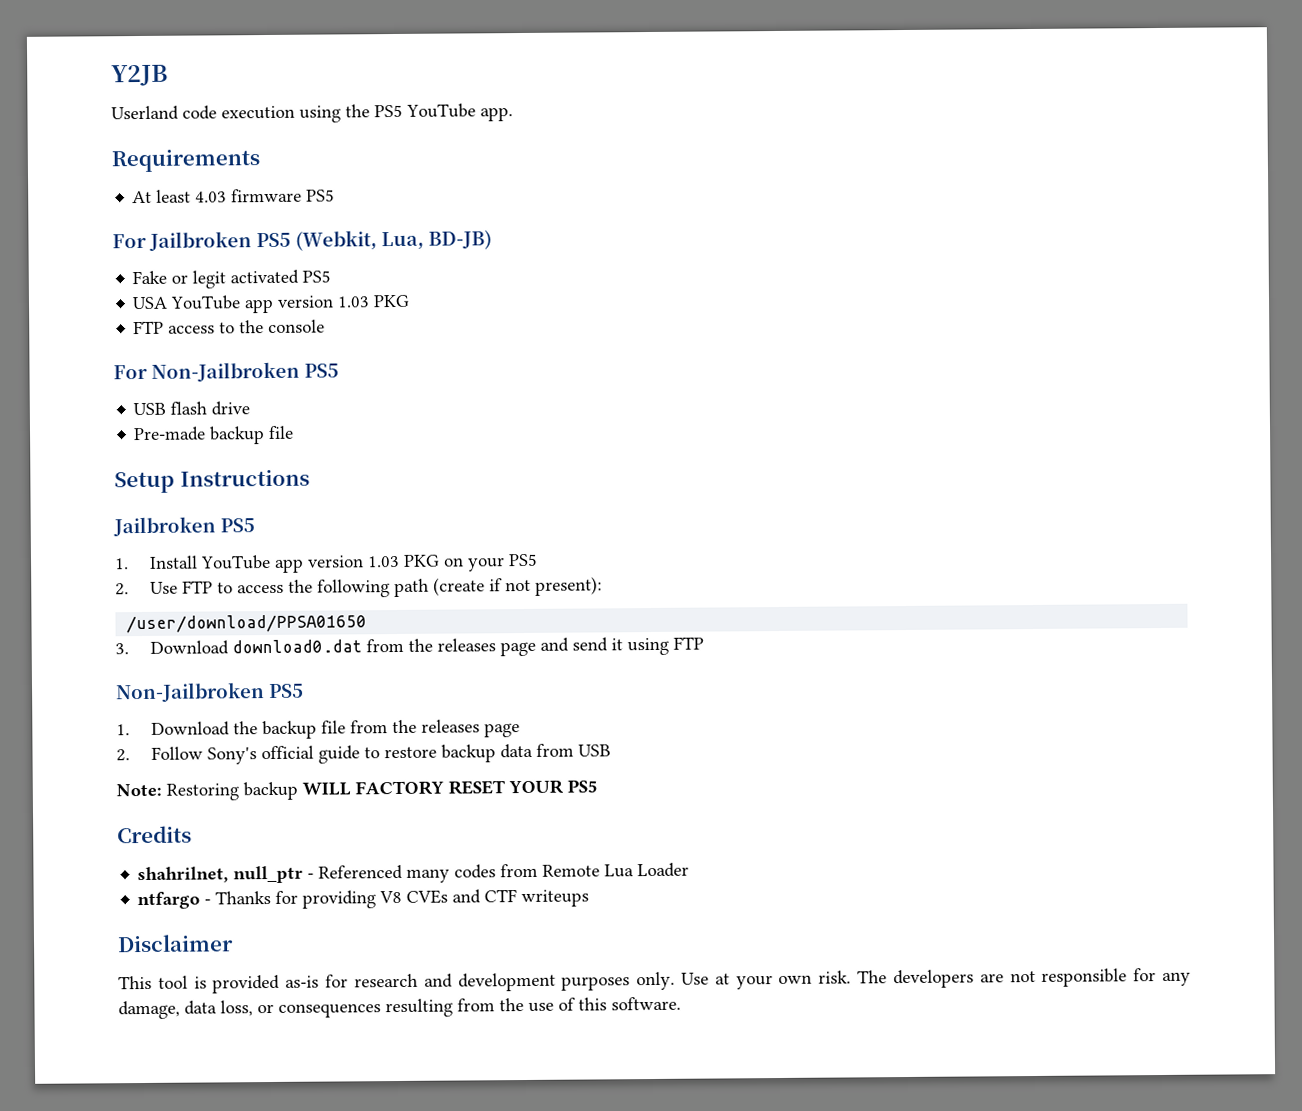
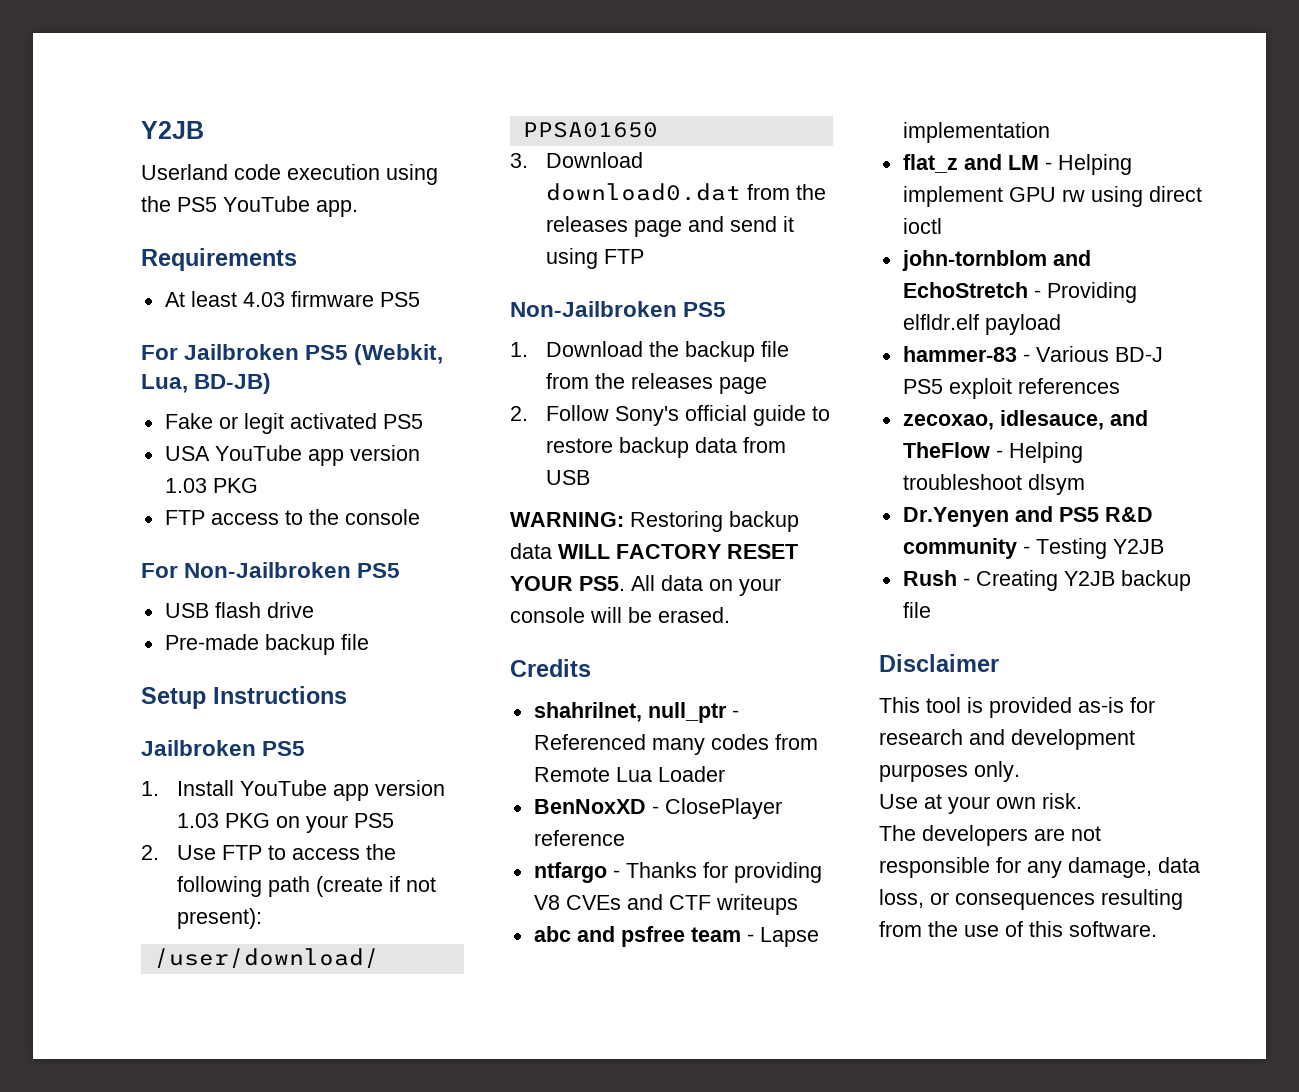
[116,783,162,797] Note: -> [510,512,624,527] WARNING:
(298, 791) none -> [510,543,552,559] data
[567,779,598,793] PS5 -> [579,575,781,596] [510,607,730,623] PS5. All data on your console will be erased.
(690, 870) none -> [533,798,782,819] [533,830,625,846] // BenNoxXD - ClosePlayer reference
(590, 898) none -> [533,926,819,947] [902,122,1050,143] [902,154,1132,175] [902,186,1202,207] [902,218,942,234] [901,250,1091,271] [902,282,1137,303] [902,314,1061,335] [902,346,1163,362] [902,378,1120,399] [902,410,1148,430] [902,442,1083,463] [902,474,1085,495] [902,506,1153,527] [902,538,1164,559] [902,570,1191,591] [902,602,931,618] // abc and psfree team - Lapse implementation // flat_z and LM - Helping implement GPU rw using direct ioctl // john-tornblom and EchoStretch - Providing elfldr.elf payload // hammer-83 - Various BD-J PS5 exploit references // zecoxao, idlesauce, and TheFlow - Helping troubleshoot dlsym // Dr.Yenyen and PS5 R&D community - Testing Y2JB // Rush - Creating Y2JB backup file
(676, 981) none -> (1020, 771) //
(852, 977) none -> (1082, 801) //

